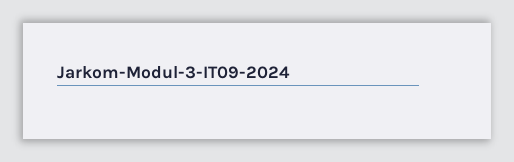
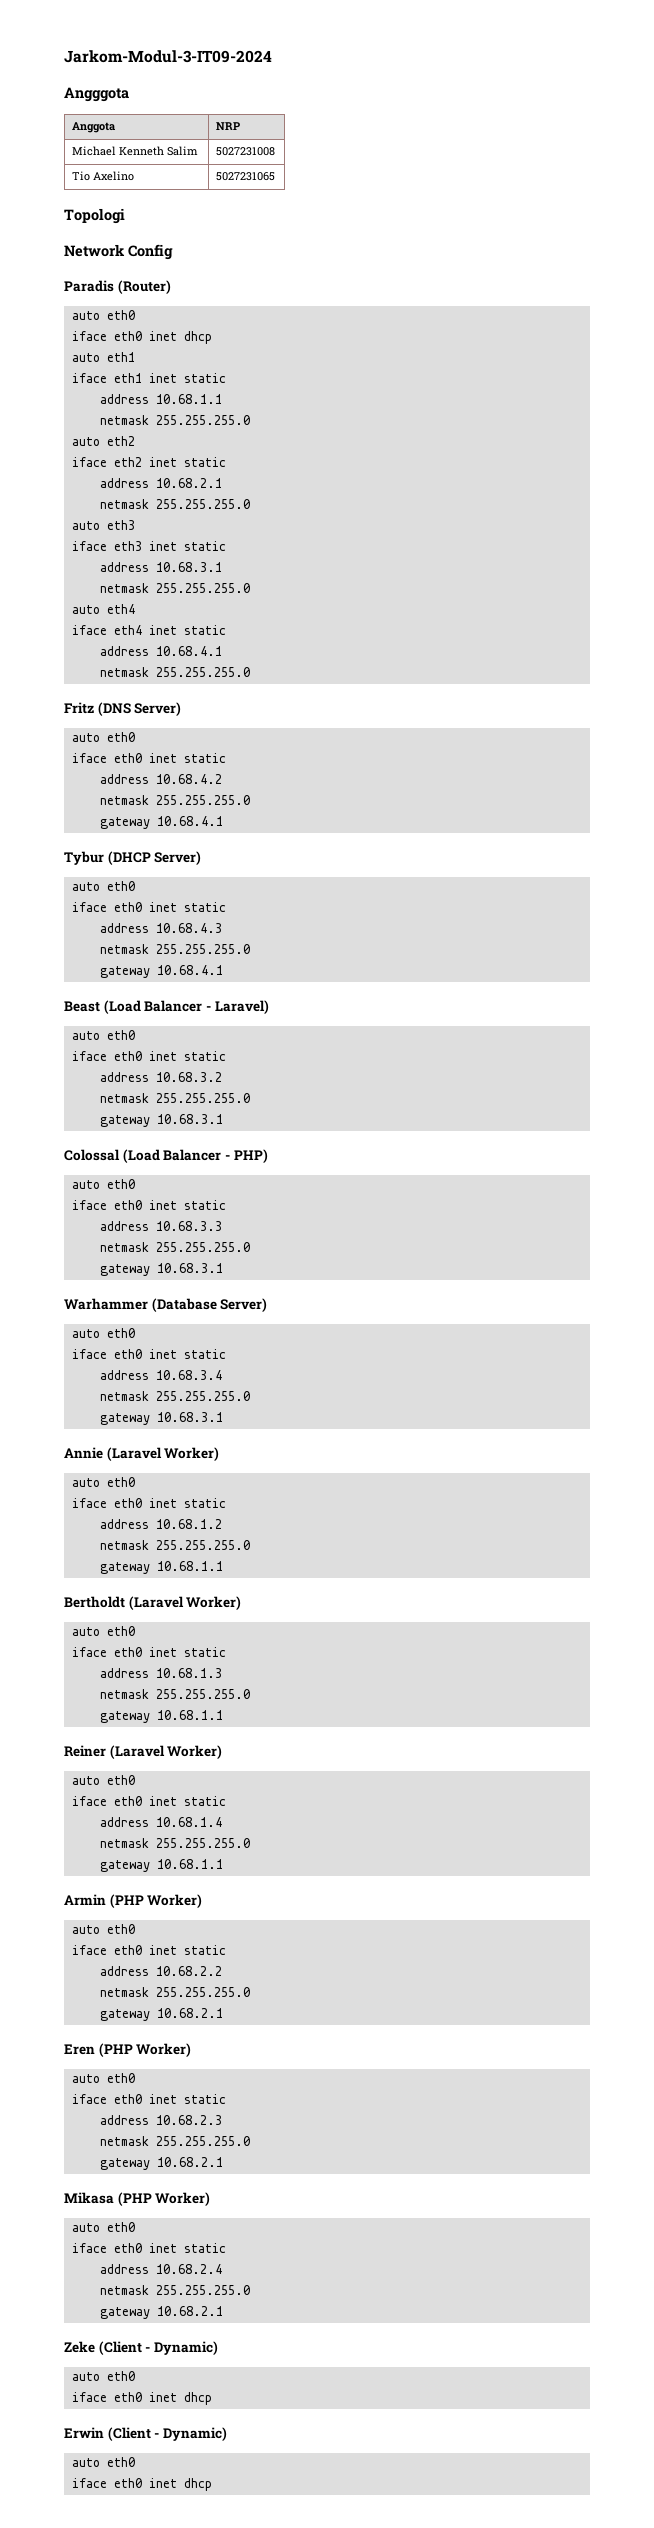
(290, 72) none -> [64,87,129,102] [71,122,115,133] [215,122,240,130] [71,146,198,156] [215,147,275,156] [71,171,134,181] [215,172,275,181] [64,208,125,224] [64,244,173,260] [64,280,171,294] [71,310,135,320] [71,331,212,344] [71,352,135,362] [71,373,226,383] [99,394,222,404] [99,415,250,425] [71,436,135,446] [71,457,226,467] [99,478,222,488] [99,499,250,509] [71,520,135,530] [71,541,226,551] [99,562,222,572] [99,583,250,593] [71,604,135,614] [71,625,226,635] [99,646,222,656] [99,667,250,677] [64,702,182,716] [71,732,135,742] [71,753,226,763] [99,774,222,784] [99,795,250,805] [99,816,223,829] [64,851,202,865] [71,881,135,891] [71,902,226,912] [99,923,222,933] [99,944,250,954] [99,965,223,978] [64,1000,269,1014] [71,1030,135,1040] [71,1051,226,1061] [99,1072,222,1082] [99,1093,250,1103] [99,1114,223,1127] [64,1149,268,1163] [71,1179,135,1189] [71,1200,226,1210] [99,1221,222,1231] [99,1242,250,1252] [99,1263,223,1276] [64,1298,268,1312] [71,1328,135,1338] [71,1349,226,1359] [99,1370,222,1380] [99,1391,250,1401] [99,1412,223,1425] [64,1447,220,1461] [71,1477,135,1487] [71,1498,226,1508] [99,1519,222,1529] [99,1540,250,1550] [99,1561,223,1574] [64,1596,242,1610] [71,1626,135,1636] [71,1647,226,1657] [99,1668,222,1678] [99,1689,250,1699] [99,1710,223,1723] [64,1745,223,1759] [71,1775,135,1785] [71,1796,226,1806] [99,1817,222,1827] [99,1838,250,1848] [99,1859,223,1872] [64,1894,203,1908] [71,1924,135,1934] [71,1945,226,1955] [99,1966,222,1976] [99,1987,250,1997] [99,2008,223,2021] [64,2043,192,2057] [71,2073,135,2083] [71,2094,226,2104] [99,2115,222,2125] [99,2136,250,2146] [99,2157,223,2170] [64,2192,211,2206] [71,2222,135,2232] [71,2243,226,2253] [99,2264,222,2274] [99,2285,250,2295] [99,2306,223,2319] [64,2341,218,2355] [71,2371,135,2381] [71,2392,212,2405] [64,2427,227,2441] [71,2457,135,2467] [71,2478,212,2491] // Angggota // Anggota | NRP // Michael Kenneth Salim | 5027231008 // Tio Axelino | 5027231065 // Topologi // Network Config // Paradis (Router) // auto eth0 // iface eth0 inet dhcp // auto eth1 // iface eth1 inet static // address 10.68.1.1 // netmask 255.255.255.0 // auto eth2 // iface eth2 inet static // address 10.68.2.1 // netmask 255.255.255.0 // auto eth3 // iface eth3 inet static // address 10.68.3.1 // netmask 255.255.255.0 // auto eth4 // iface eth4 inet static // address 10.68.4.1 // netmask 255.255.255.0 // Fritz (DNS Server) // auto eth0 // iface eth0 inet static // address 10.68.4.2 // netmask 255.255.255.0 // gateway 10.68.4.1 // Tybur (DHCP Server) // auto eth0 // iface eth0 inet static // address 10.68.4.3 // netmask 255.255.255.0 // gateway 10.68.4.1 // Beast (Load Balancer - Laravel) // auto eth0 // iface eth0 inet static // address 10.68.3.2 // netmask 255.255.255.0 // gateway 10.68.3.1 // Colossal (Load Balancer - PHP) // auto eth0 // iface eth0 inet static // address 10.68.3.3 // netmask 255.255.255.0 // gateway 10.68.3.1 // Warhammer (Database Server) // auto eth0 // iface eth0 inet static // address 10.68.3.4 // netmask 255.255.255.0 // gateway 10.68.3.1 // Annie (Laravel Worker) // auto eth0 // iface eth0 inet static // address 10.68.1.2 // netmask 255.255.255.0 // gateway 10.68.1.1 // Bertholdt (Laravel Worker) // auto eth0 // iface eth0 inet static // address 10.68.1.3 // netmask 255.255.255.0 // gateway 10.68.1.1 // Reiner (Laravel Worker) // auto eth0 // iface eth0 inet static // address 10.68.1.4 // netmask 255.255.255.0 // gateway 10.68.1.1 // Armin (PHP Worker) // auto eth0 // iface eth0 inet static // address 10.68.2.2 // netmask 255.255.255.0 // gateway 10.68.2.1 // Eren (PHP Worker) // auto eth0 // iface eth0 inet static // address 10.68.2.3 // netmask 255.255.255.0 // gateway 10.68.2.1 // Mikasa (PHP Worker) // auto eth0 // iface eth0 inet static // address 10.68.2.4 // netmask 255.255.255.0 // gateway 10.68.2.1 // Zeke (Client - Dynamic) // auto eth0 // iface eth0 inet dhcp // Erwin (Client - Dynamic) // auto eth0 // iface eth0 inet dhcp

